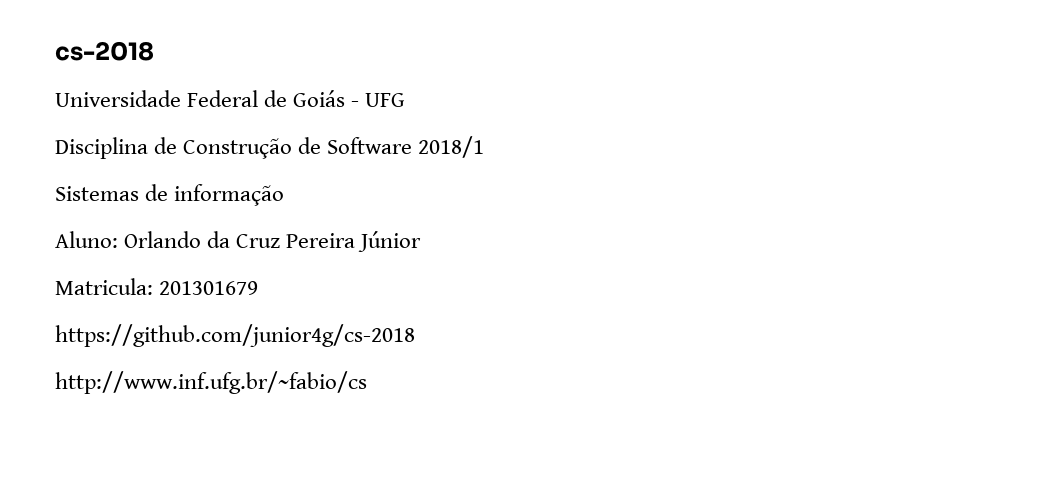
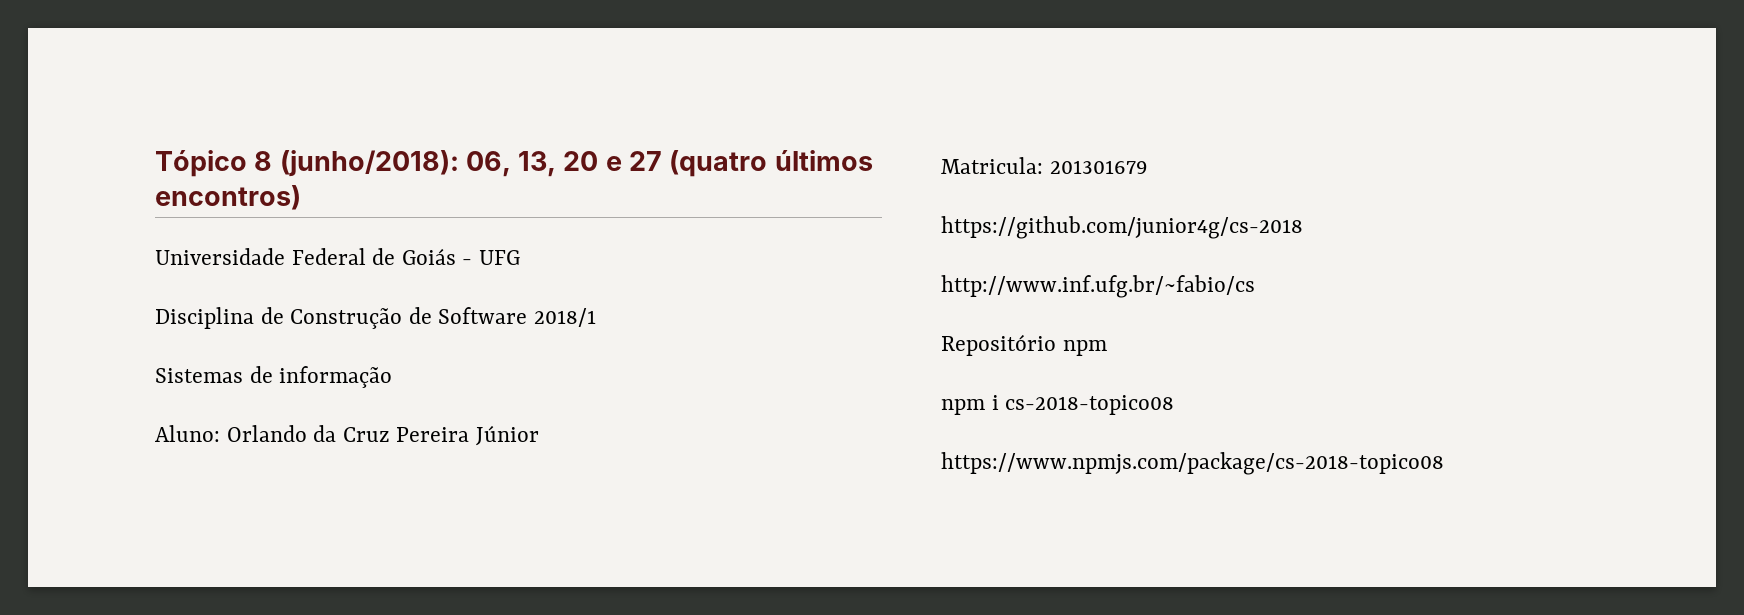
[55,41,154,61] cs-2018 -> [155,150,873,177] [155,185,301,210] Tópico 8 (junho/2018): 06, 13, 20 e 27 (quatro últimos encontros)
(367, 382) none -> [941,334,1107,356] [941,395,1175,415] [941,452,1444,475] // Repositório npm // npm i cs-2018-topico08 // https://www.npmjs.com/package/cs-2018-topico08

